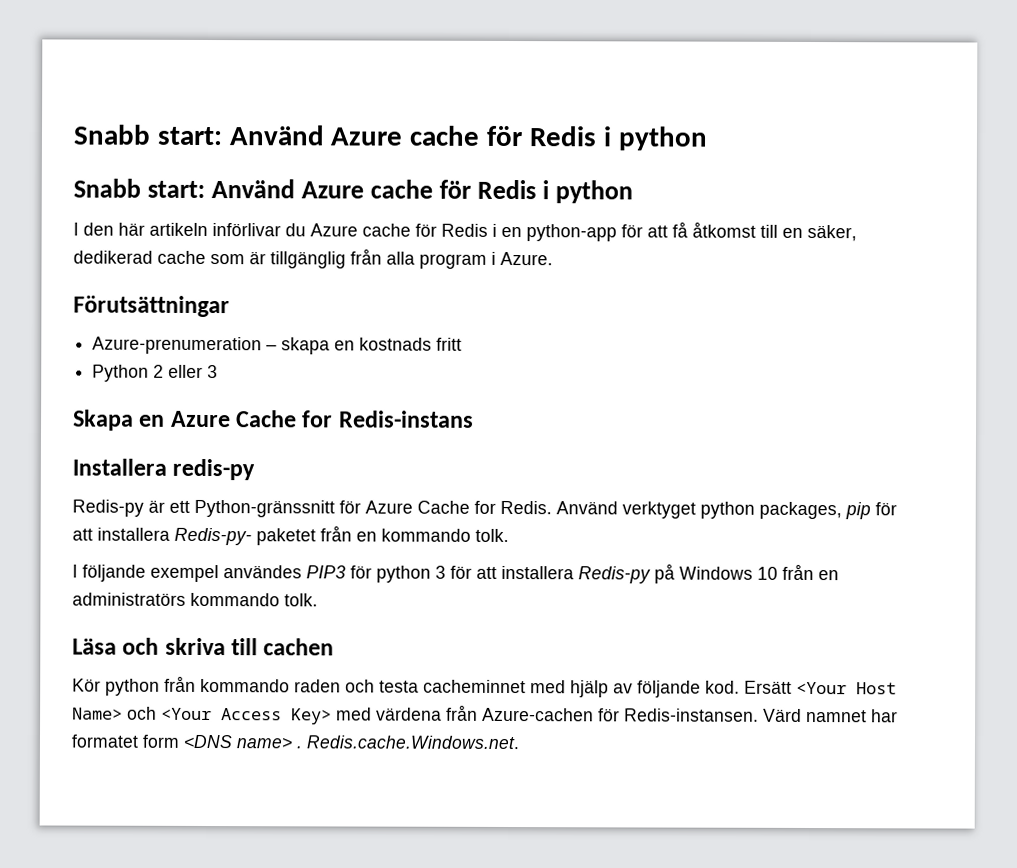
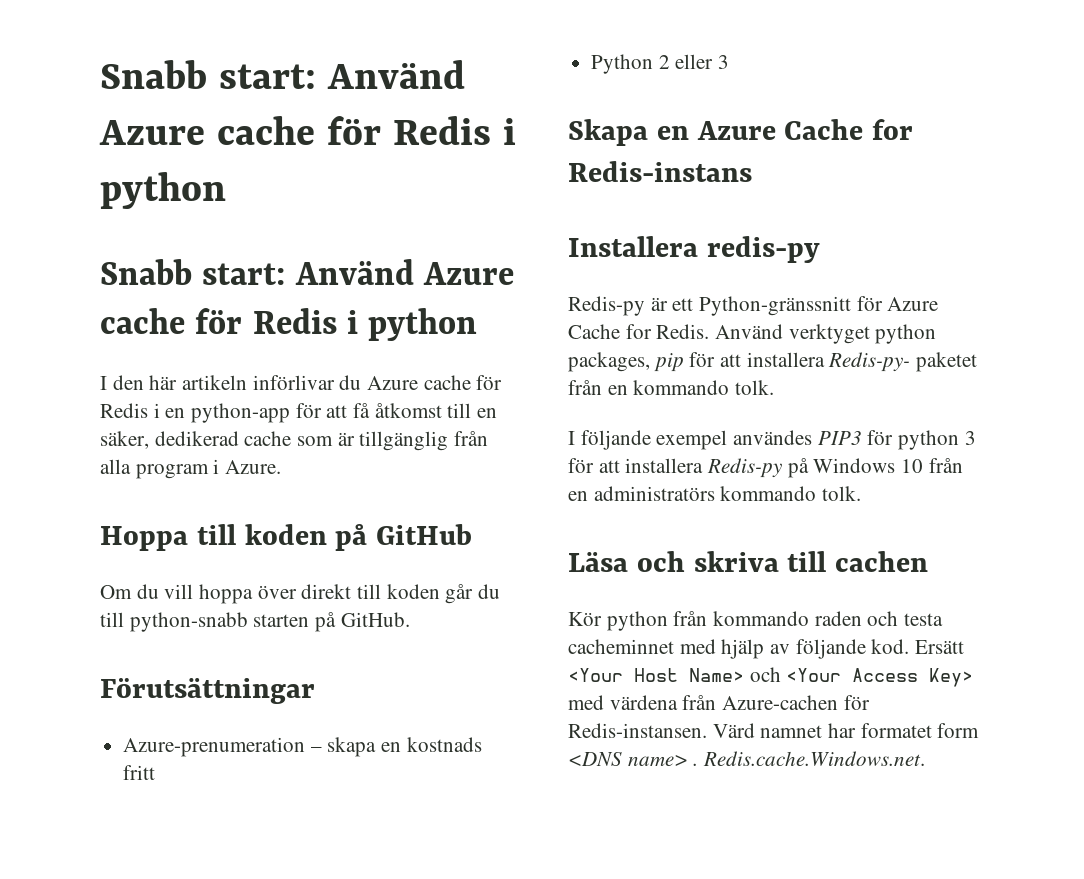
(553, 258) none -> [100,524,473,551] [100,584,501,604] [100,612,410,632] // Hoppa till koden på GitHub // Om du vill hoppa över direkt till koden går du till python-snabb starten på GitHub.

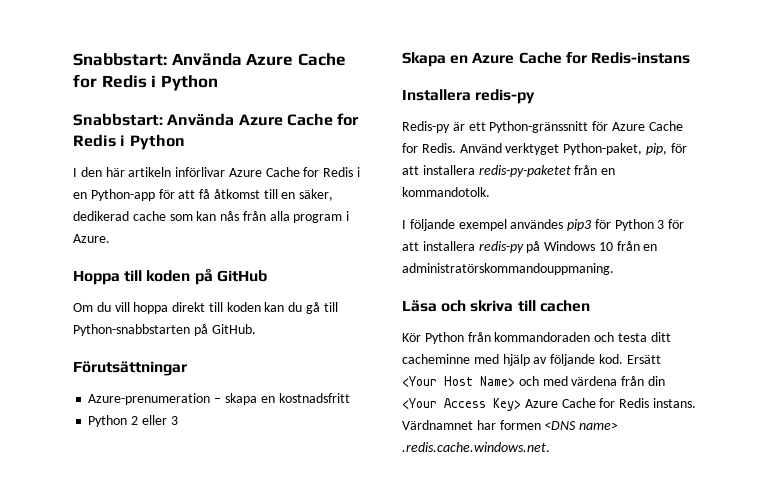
[100,60,465,89] [99,116,516,145] [100,172,226,209] [100,259,514,285] [100,308,478,341] Snabb start: Använd Azure cache för Redis i python // Snabb start: Använd Azure cache för Redis i python -> [73,53,346,66] [73,74,218,91] [73,113,360,126] [73,134,185,150] Snabbstart: Använda Azure Cache for Redis i Python // Snabbstart: Använda Azure Cache for Redis i Python
[339,375,503,390] du Azure cache för -> [228,167,320,177] Azure Cache for
[191,403,291,423] python-app -> [90,189,155,201] Python-app
[337,431,449,451] är tillgänglig -> [196,211,240,221] kan nås
[257,585,297,599] över -> (169, 308) none
[445,584,501,604] [100,612,310,632] går du till python-snabb starten -> [264,302,338,314] [73,324,190,336] kan du gå till Python-snabbstarten
[406,737,482,752] [123,765,156,780] kostnads fritt -> [278,393,350,403] kostnadsfritt
[875,324,937,344] [568,352,978,372] [568,380,775,395] python packages, pip för att installera Redis-py- paketet från en kommando tolk. -> [563,143,687,155] [402,165,616,177] [402,187,490,197] Python-paket, pip, för att installera redis-py-paketet från en kommandotolk.
[817,430,960,450] PIP3 för python -> [567,219,654,231] pip3 för Python
[707,458,783,478] Redis-py -> [478,241,524,253] redis-py
[593,486,862,501] administratörs kommando tolk. -> [402,263,614,275] administratörskommandouppmaning.
[606,611,944,631] [568,639,674,654] python från kommando raden och testa cacheminnet -> [424,332,671,344] [402,354,470,364] Python från kommandoraden och testa ditt cacheminne
[786,668,974,687] [568,695,870,710] [568,723,980,738] [568,751,926,766] <Your Access Key> med värdena från Azure-cachen för Redis-instansen. Värd namnet har formatet form <DNS name> . Redis.cache.Windows.net. -> [542,376,665,386] [402,398,696,411] [402,420,619,430] [402,442,550,452] med värdena från din <Your Access Key> Azure Cache for Redis instans. Värdnamnet har formen <DNS name> .redis.cache.windows.net.

